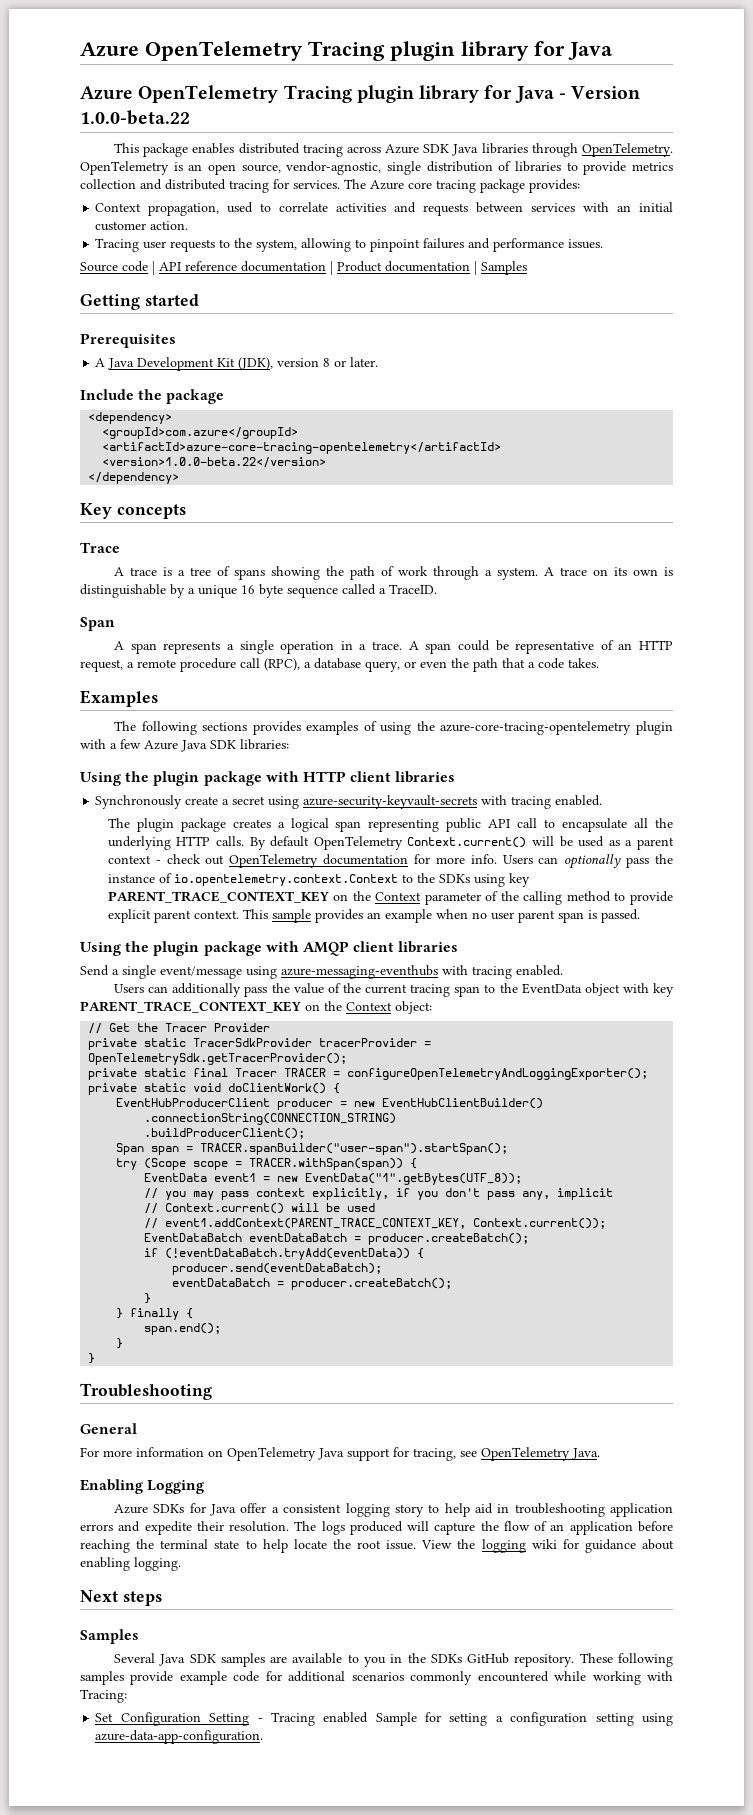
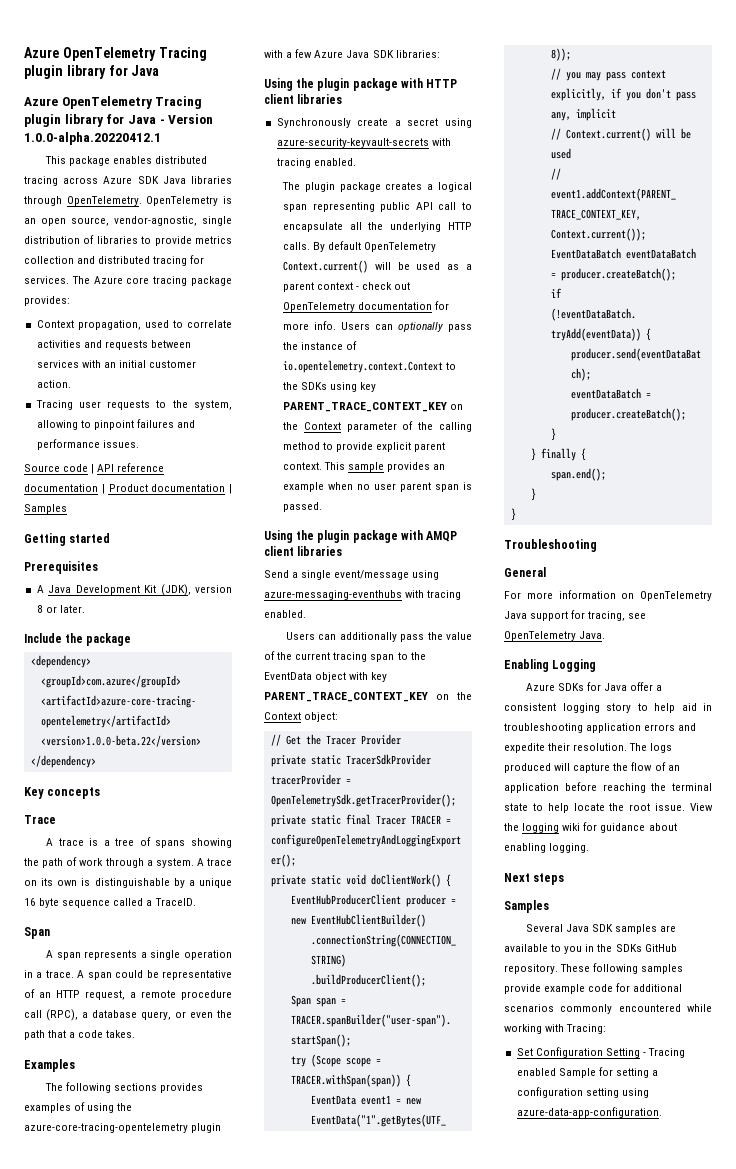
[80,110,190,125] 1.0.0-beta.22 -> [24,132,161,145] 1.0.0-alpha.20220412.1

